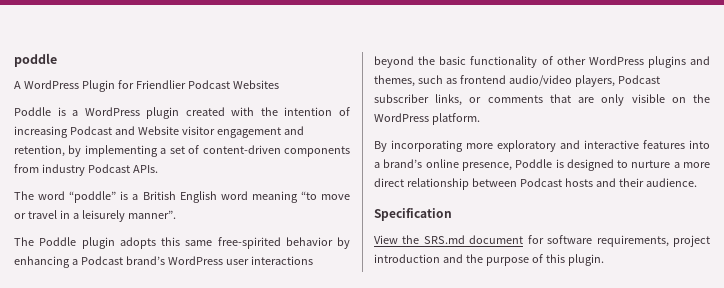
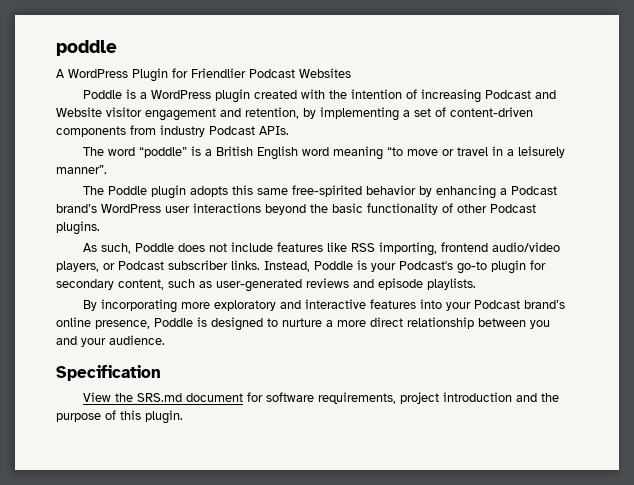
[588,56,710,68] [374,75,457,87] WordPress plugins and themes, such as -> [490,204,536,213] [56,221,100,235] [83,242,438,256] Podcast plugins. // As such, Poddle does not include features like RSS importing,
(615, 81) none -> [103,263,115,270] or
[435,94,710,106] [374,113,480,125] links, or comments that are only visible on the WordPress platform. -> [231,260,546,274] [56,278,476,292] links. Instead, Poddle is your Podcast's go-to plugin for secondary content, such as user-generated reviews and episode playlists.
[374,162,380,168] a -> [446,300,521,311] your Podcast
[519,178,644,187] Podcast hosts and their -> [530,320,550,329] [56,336,106,347] you and your

